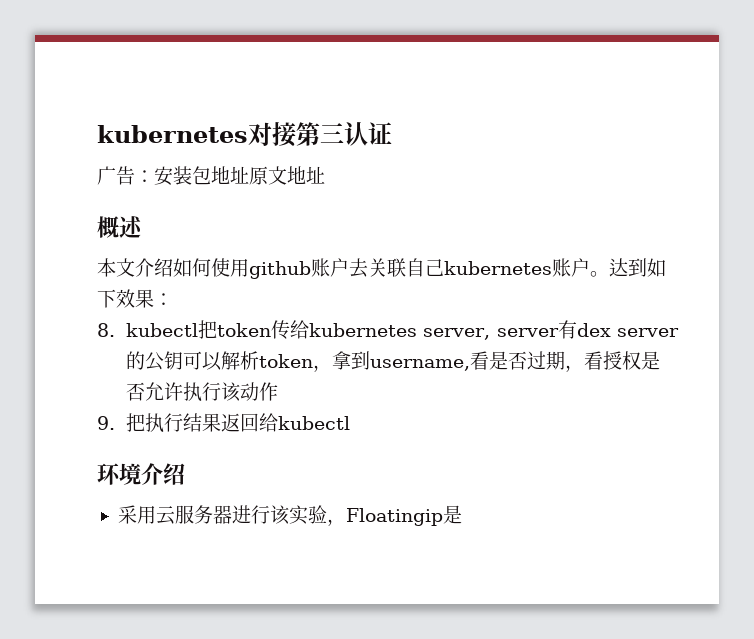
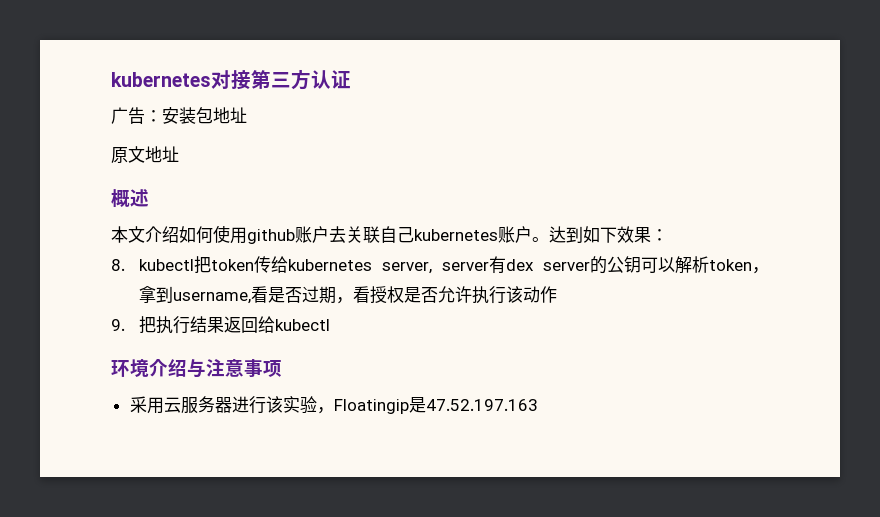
(344, 133) none -> [291,69,311,90] 方
(249, 175) none -> (247, 115) //
(185, 474) none -> [187,359,282,378] 与注意事项
(462, 514) none -> [425,399,538,411] 47.52.197.163

